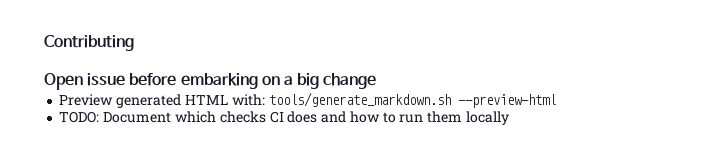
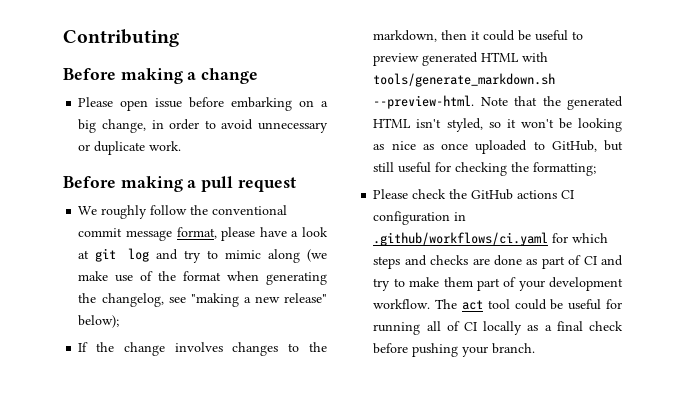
[44,73,83,90] Open -> [63,68,259,84] [78,97,149,111] Before making a change // Please open
[323,73,377,89] [59,92,556,108] [59,111,509,125] change // Preview generated HTML with: tools/generate_markdown.sh --preview-html // TODO: Document which checks CI does and how to run them locally -> [102,119,328,133] [78,141,182,155] [63,176,296,192] [78,205,288,219] [78,227,328,241] [78,248,327,263] [78,271,327,285] [78,293,327,307] [78,315,120,328] [78,342,327,356] [373,30,584,42] [373,52,549,66] [373,73,556,87] [373,95,623,110] [373,118,622,132] [373,140,623,154] [373,162,597,176] [373,189,575,200] [373,211,467,225] [373,232,609,246] [373,255,623,269] [373,277,623,291] [373,299,622,310] [373,321,623,335] [373,343,536,357] change, in order to avoid unnecessary or duplicate work. // Before making a pull request // We roughly follow the conventional commit message format, please have a look at git log and try to mimic along (we make use of the format when generating the changelog, see "making a new release" below); // If the change involves changes to the markdown, then it could be useful to preview generated HTML with tools/generate_markdown.sh --preview-html. Note that the generated HTML isn't styled, so it won't be looking as nice as once uploaded to GitHub, but still useful for checking the formatting; // Please check the GitHub actions CI configuration in .github/workflows/ci.yaml for which steps and checks are done as part of CI and try to make them part of your development workflow. The act tool could be useful for running all of CI locally as a final check before pushing your branch.

